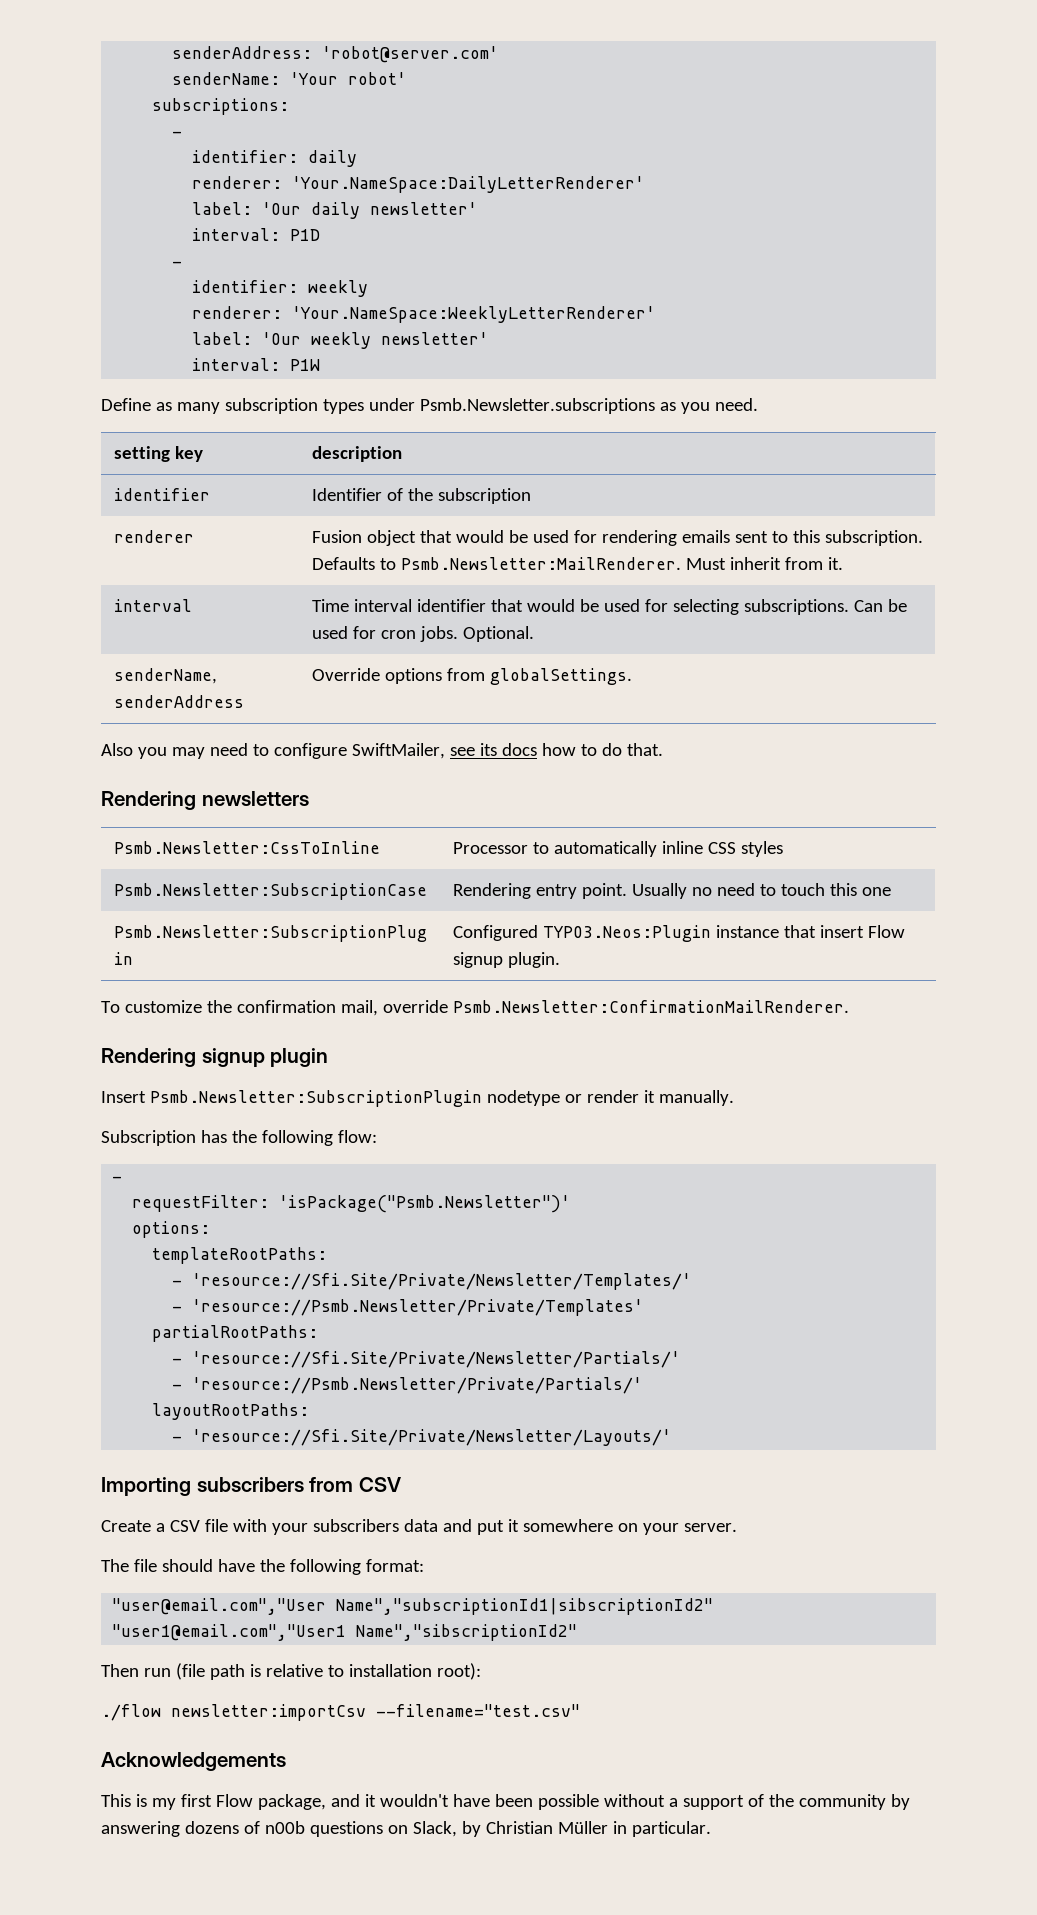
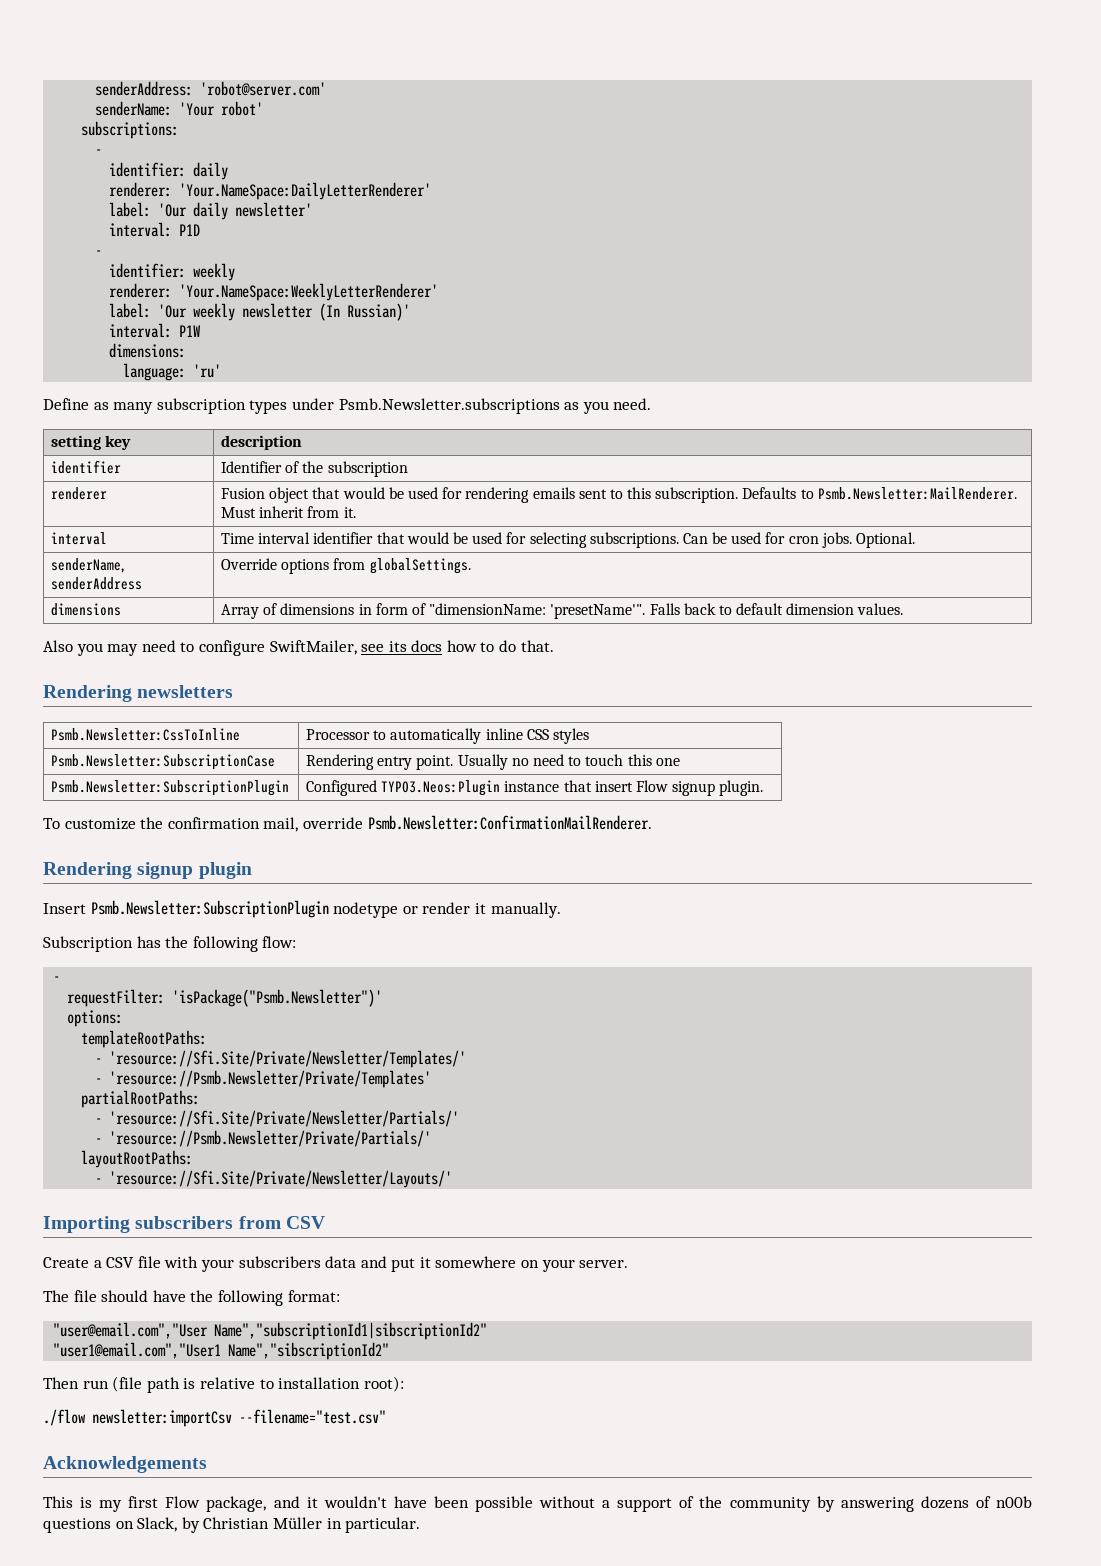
[381,332,489,345] newsletter' -> [242,303,411,321] newsletter (In Russian)'
(321, 365) none -> [109,343,187,358] [123,363,222,381] // dimensions: // language: 'ru'
(632, 676) none -> [51,603,122,616] [221,603,904,619] // dimensions | Array of dimensions in form of "dimensionName: 'presetName'". Falls back to default dimension values.

